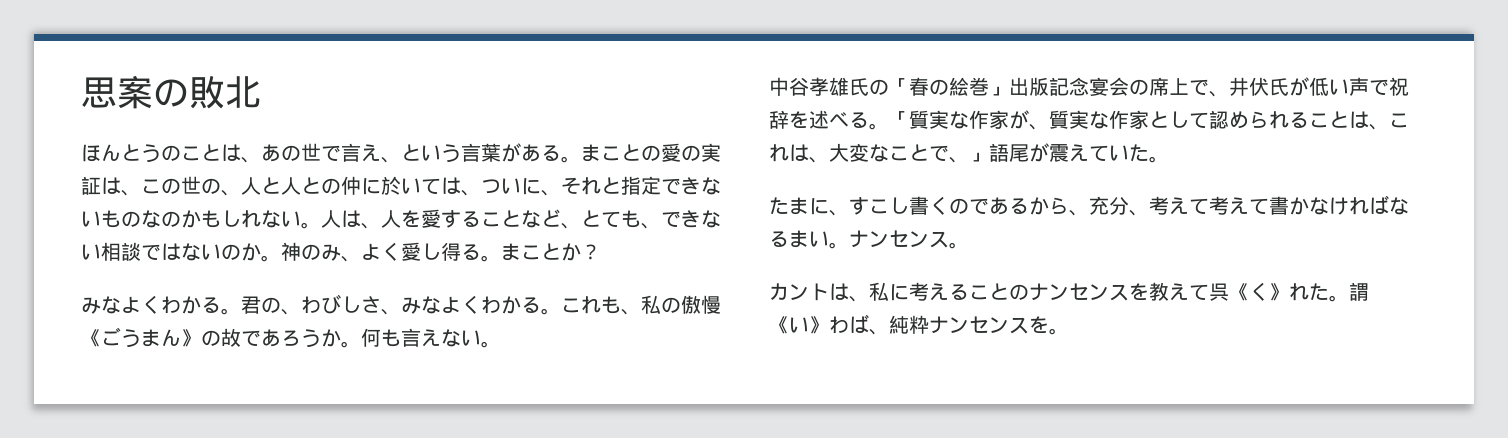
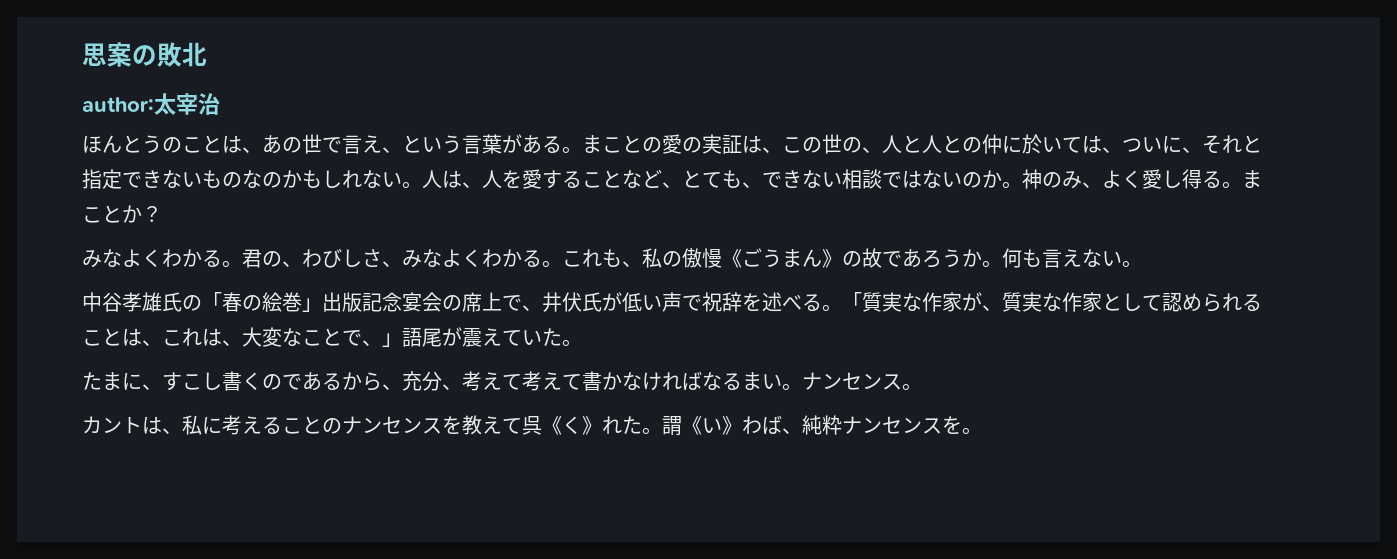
(261, 92) none -> [82,93,220,115] // author:太宰治

